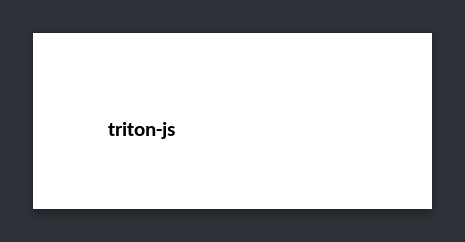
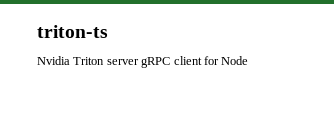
[108,122,175,139] triton-js -> [37,25,108,38] [37,56,249,68] triton-ts // Nvidia Triton server gRPC client for Node

